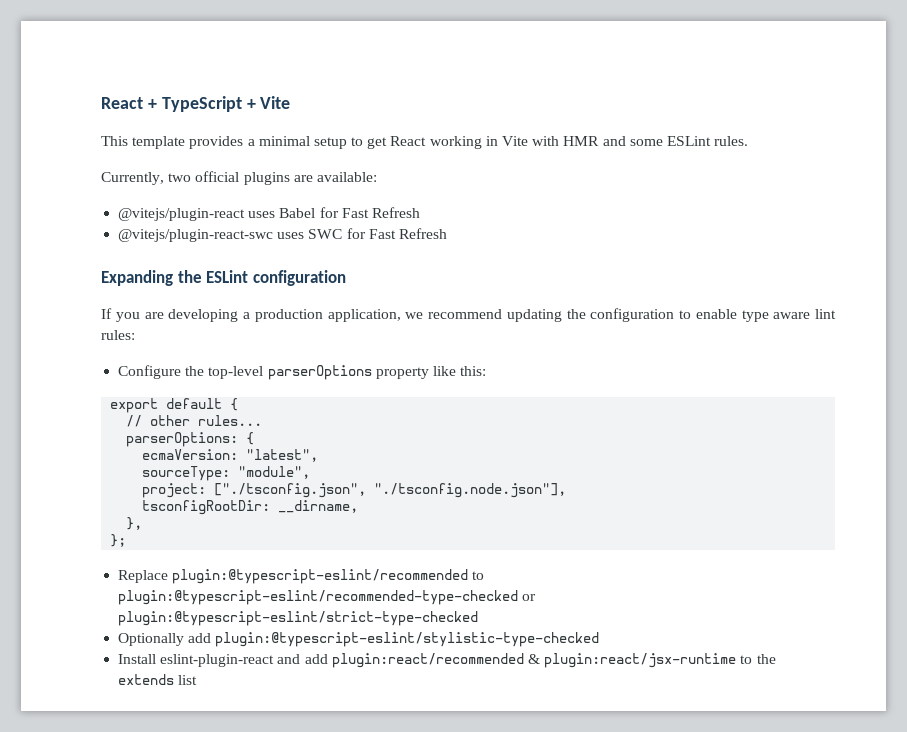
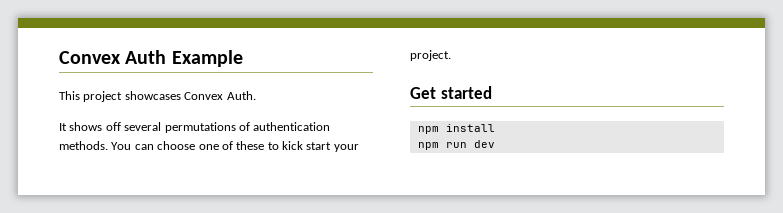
[101,96,291,112] [101,136,749,149] [101,171,377,185] [118,207,420,221] [118,228,447,242] [101,270,346,286] [101,308,836,322] [101,330,135,340] [118,365,487,380] [110,398,239,413] [126,415,263,427] [126,432,255,447] [142,449,319,462] [142,466,311,481] [142,483,567,498] [142,500,359,515] [126,517,143,530] [110,534,127,547] [118,569,485,584] [118,590,537,605] [118,611,479,626] [118,632,600,647] [118,653,776,668] [118,674,198,685] React + TypeScript + Vite // This template provides a minimal setup to get React working in Vite with HMR and some ESLint rules. // Currently, two official plugins are available: // @vitejs/plugin-react uses Babel for Fast Refresh // @vitejs/plugin-react-swc uses SWC for Fast Refresh // Expanding the ESLint configuration // If you are developing a production application, we recommend updating the configuration to enable type aware lint rules: // Configure the top-level parserOptions property like this: // export default { // // other rules... // parserOptions: { // ecmaVersion: "latest", // sourceType: "module", // project: ["./tsconfig.json", "./tsconfig.node.json"], // tsconfigRootDir: __dirname, // }, // }; // Replace plugin:@typescript-eslint/recommended to plugin:@typescript-eslint/recommended-type-checked or plugin:@typescript-eslint/strict-type-checked // Optionally add plugin:@typescript-eslint/stylistic-type-checked // Install eslint-plugin-react and add plugin:react/recommended & plugin:react/jsx-runtime to the extends list -> [59,50,243,67] [59,91,256,102] [59,122,331,133] [59,141,359,152] [410,50,451,61] [410,86,492,99] [417,124,495,134] [417,140,495,150] Convex Auth Example // This project showcases Convex Auth. // It shows off several permutations of authentication methods. You can choose one of these to kick start your project. // Get started // npm install // npm run dev

